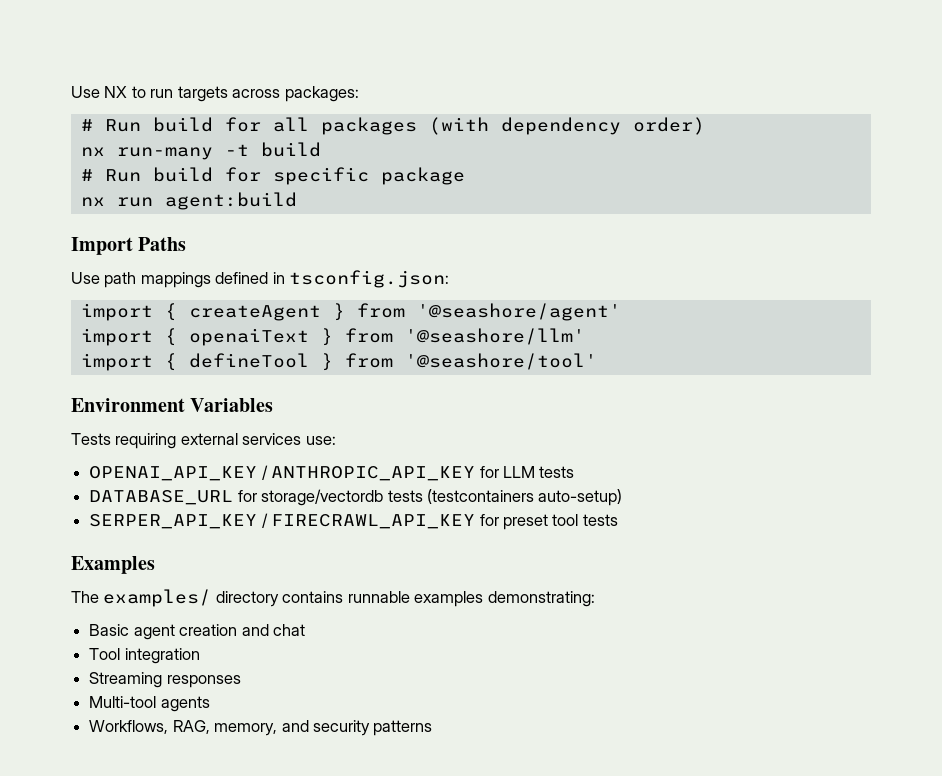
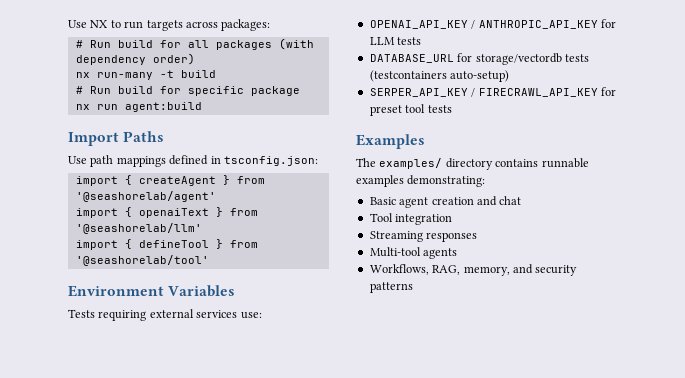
[416,303,621,321] '@seashore/agent' -> [75,191,216,202] '@seashorelab/agent'
[404,328,585,345] '@seashore/llm' -> [75,223,202,234] '@seashorelab/llm'
[404,353,597,370] '@seashore/tool' -> [75,255,209,266] '@seashorelab/tool'

